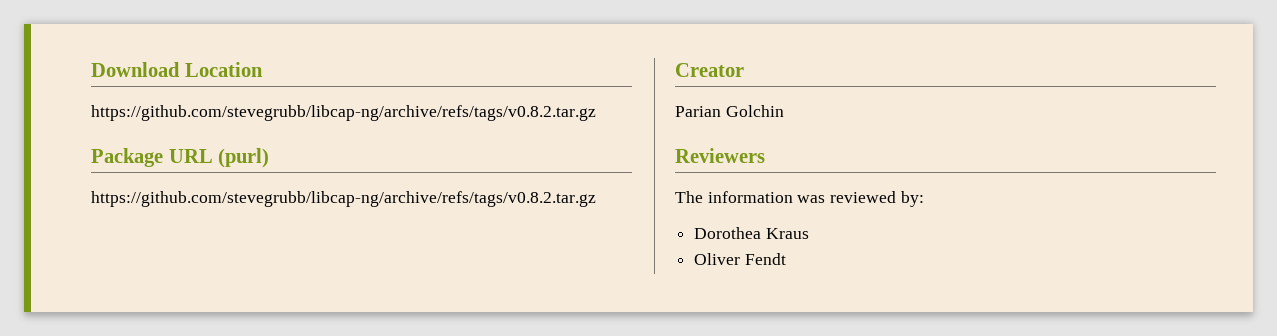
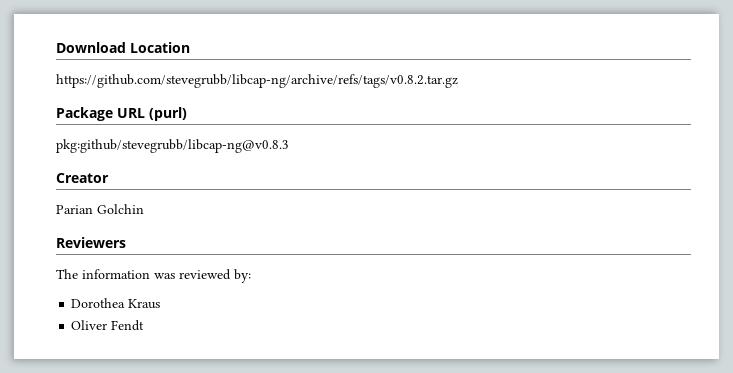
[91,191,596,207] https://github.com/stevegrubb/libcap-ng/archive/refs/tags/v0.8.2.tar.gz -> [56,139,289,153] pkg:github/stevegrubb/libcap-ng@v0.8.3

